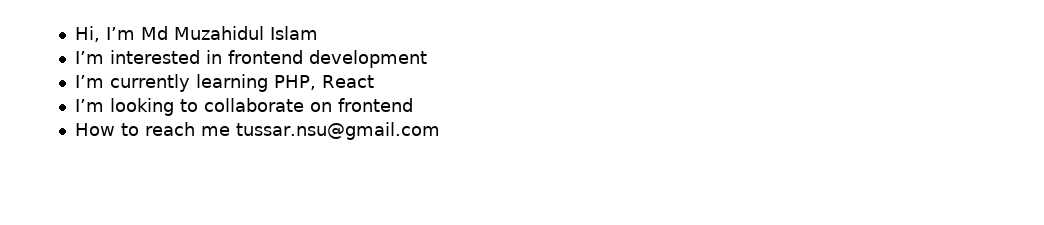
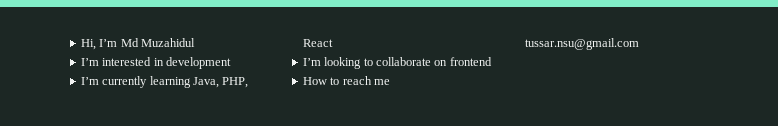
[269,26,318,40] Islam -> (195, 42) none
[227,50,303,64] frontend -> (164, 62) none
(268, 83) none -> [192,77,219,88] Java,

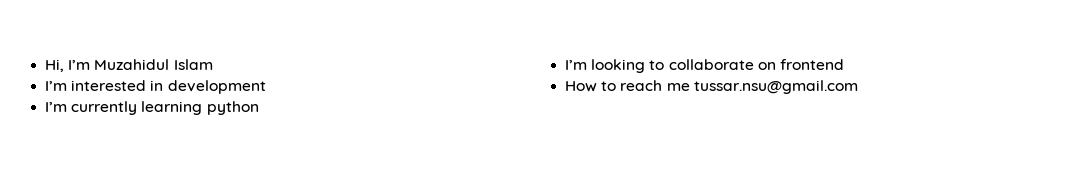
[120,38,139,47] Md -> (91, 65) none
(195, 42) none -> [173,59,213,70] Islam
[192,77,249,88] [302,39,333,47] Java, PHP, React -> [206,101,259,115] python

